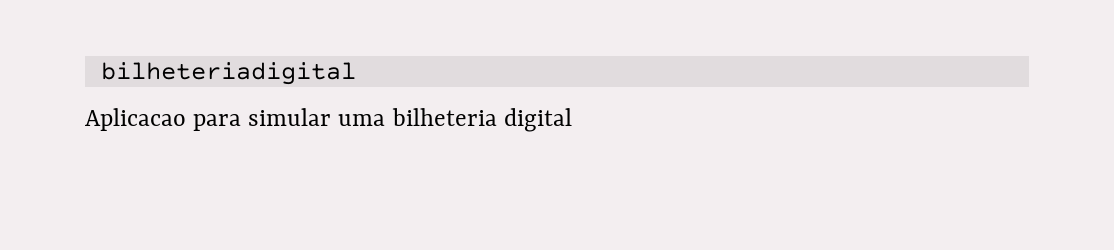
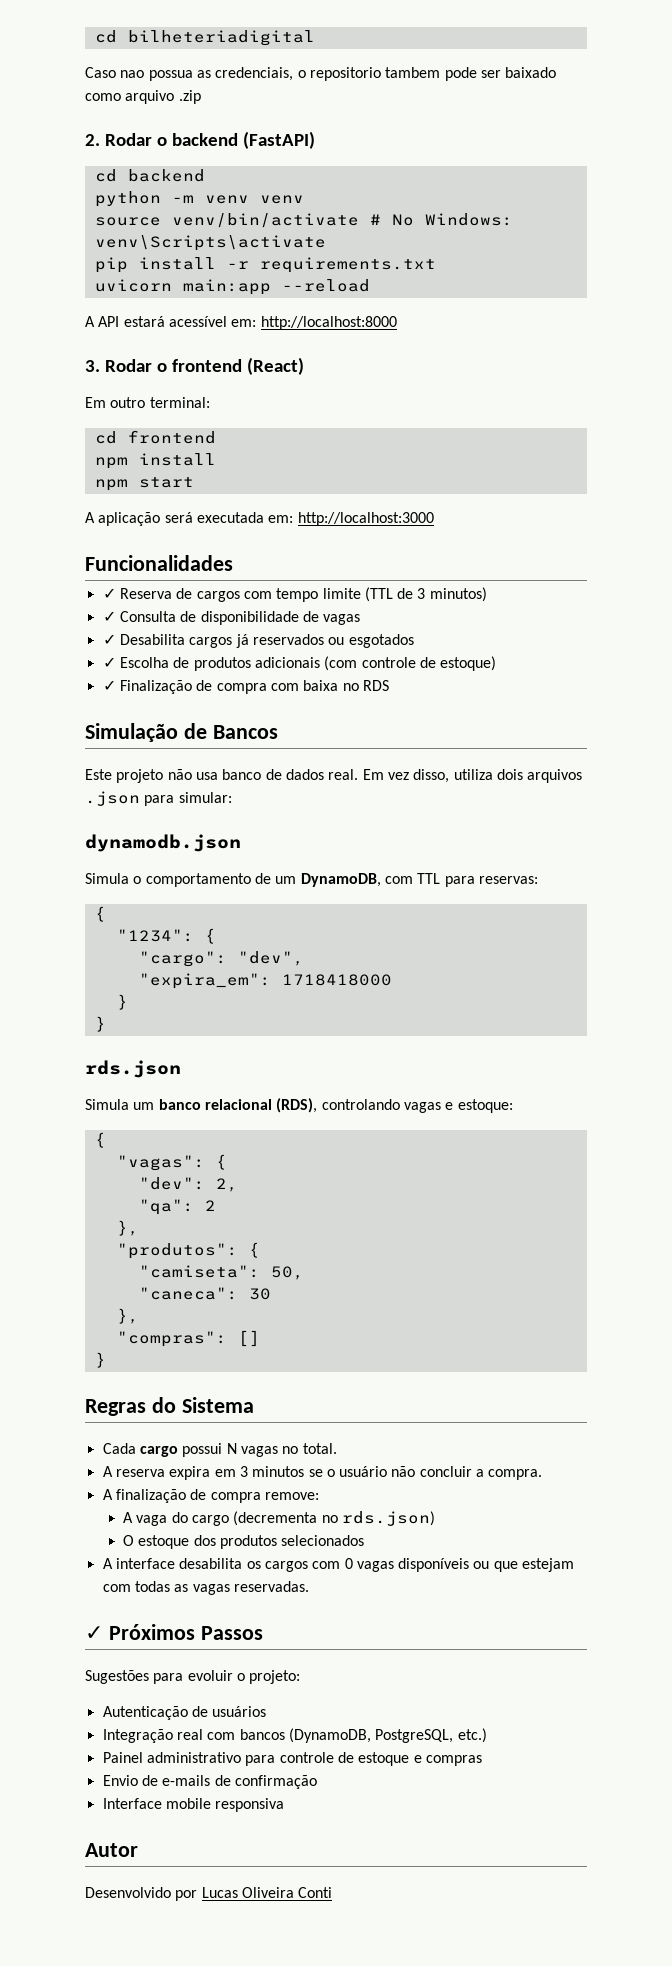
(100, 73) none -> [94,30,117,43] cd
[85,108,572,132] Aplicacao para simular uma bilheteria digital -> [85,67,557,81] [85,90,201,104] [85,131,315,149] [94,169,205,182] [94,191,304,207] [94,213,513,228] [94,235,326,251] [94,257,436,273] [94,279,370,295] [85,316,397,330] [85,357,304,375] [85,397,210,408] [94,430,216,444] [94,453,216,469] [94,477,194,491] [85,512,434,526] [85,555,233,571] [102,587,487,602] [102,611,361,625] [102,634,414,648] [102,656,497,671] [102,680,389,694] [85,723,278,742] [85,769,583,783] [85,791,232,806] [85,834,241,852] [85,873,538,887] [94,906,106,922] [116,928,216,944] [138,951,304,967] [138,973,392,989] [116,994,128,1010] [94,1016,106,1032] [85,1060,181,1078] [85,1098,513,1113] [94,1132,106,1148] [116,1154,227,1171] [138,1177,238,1192] [138,1199,216,1215] [116,1220,139,1236] [116,1242,260,1259] [138,1265,304,1280] [138,1287,271,1300] [116,1308,139,1324] [116,1330,260,1347] [94,1352,106,1368] [85,1397,254,1416] [102,1443,337,1457] [102,1466,543,1480] [102,1489,319,1503] [123,1511,435,1526] [123,1535,365,1549] [102,1558,575,1572] [102,1581,309,1595] [85,1624,263,1640] [85,1670,301,1684] [102,1706,267,1720] [102,1728,487,1743] [102,1752,482,1766] [102,1775,317,1789] [102,1798,285,1812] [85,1843,138,1857] [85,1887,333,1901] Caso nao possua as credenciais, o repositorio tambem pode ser baixado como arquivo .zip // 2. Rodar o backend (FastAPI) // cd backend // python -m venv venv // source venv/bin/activate # No Windows: venv\Scripts\activate // pip install -r requirements.txt // uvicorn main:app --reload // A API estará acessível em: http://localhost:8000 // 3. Rodar o frontend (React) // Em outro terminal: // cd frontend // npm install // npm start // A aplicação será executada em: http://localhost:3000 // Funcionalidades // ✓ Reserva de cargos com tempo limite (TTL de 3 minutos) // ✓ Consulta de disponibilidade de vagas // ✓ Desabilita cargos já reservados ou esgotados // ✓ Escolha de produtos adicionais (com controle de estoque) // ✓ Finalização de compra com baixa no RDS // Simulação de Bancos // Este projeto não usa banco de dados real. Em vez disso, utiliza dois arquivos .json para simular: // dynamodb.json // Simula o comportamento de um DynamoDB, com TTL para reservas: // { // "1234": { // "cargo": "dev", // "expira_em": 1718418000 // } // } // rds.json // Simula um banco relacional (RDS), controlando vagas e estoque: // { // "vagas": { // "dev": 2, // "qa": 2 // }, // "produtos": { // "camiseta": 50, // "caneca": 30 // }, // "compras": [] // } // Regras do Sistema // Cada cargo possui N vagas no total. // A reserva expira em 3 minutos se o usuário não concluir a compra. // A finalização de compra remove: // A vaga do cargo (decrementa no rds.json) // O estoque dos produtos selecionados // A interface desabilita os cargos com 0 vagas disponíveis ou que estejam com todas as vagas reservadas. // ✓ Próximos Passos // Sugestões para evoluir o projeto: // Autenticação de usuários // Integração real com bancos (DynamoDB, PostgreSQL, etc.) // Painel administrativo para controle de estoque e compras // Envio de e-mails de confirmação // Interface mobile responsiva // Autor // Desenvolvido por Lucas Oliveira Conti

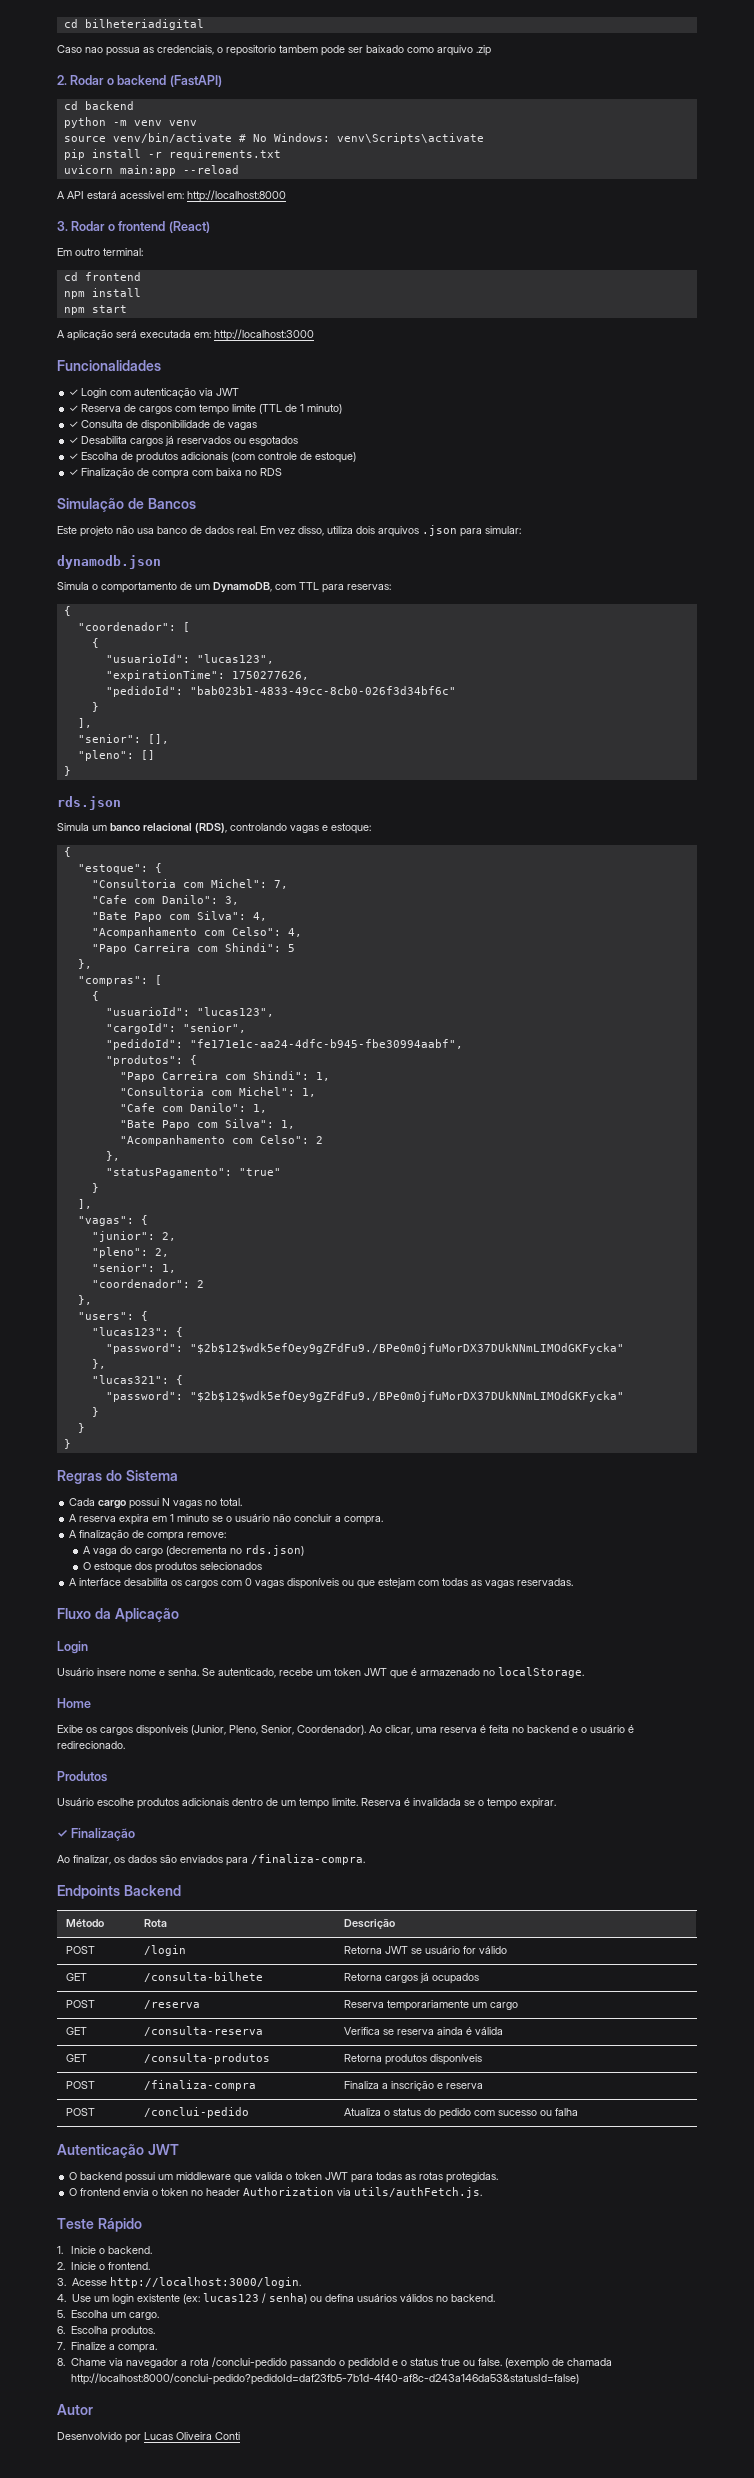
(233, 563) none -> [69,387,240,398] // ✓ Login com autenticação via JWT
[417,587,487,602] 3 minutos) -> [300,404,343,414] 1 minuto)
[116,928,216,944] [138,951,304,967] [138,973,392,989] [116,994,128,1010] "1234": { // "cargo": "dev", // "expira_em": 1718418000 // } -> [77,622,190,632] [91,638,99,648] [105,654,274,664] [105,670,309,681] [105,686,456,697] [91,702,99,712] [77,718,92,728] [77,734,169,744] [77,750,155,761] "coordenador": [ // { // "usuarioId": "lucas123", // "expirationTime": 1750277626, // "pedidoId": "bab023b1-4833-49cc-8cb0-026f3d34bf6c" // } // ], // "senior": [], // "pleno": []
[116,1154,227,1171] [138,1177,238,1192] [138,1199,216,1215] [116,1220,139,1236] [116,1242,260,1259] [138,1265,304,1280] [138,1287,271,1300] [116,1308,139,1324] [116,1330,260,1347] "vagas": { // "dev": 2, // "qa": 2 // }, // "produtos": { // "camiseta": 50, // "caneca": 30 // }, // "compras": [] -> [77,863,162,874] [91,879,288,889] [91,895,239,905] [91,911,267,922] [91,927,302,938] [91,943,295,954] [77,959,92,969] [77,975,162,986] [91,991,99,1001] [105,1007,274,1017] [105,1023,246,1034] [105,1039,463,1050] [105,1055,197,1066] [119,1071,330,1082] [119,1087,316,1097] [119,1103,267,1113] [119,1119,295,1130] [119,1135,323,1146] [105,1151,120,1161] [105,1168,281,1178] [91,1183,99,1193] [77,1199,92,1209] [77,1215,148,1226] [91,1231,176,1242] [91,1247,169,1258] [91,1263,176,1273] [91,1279,204,1288] [77,1295,92,1305] [77,1311,148,1321] [91,1327,183,1337] [105,1343,624,1354] [91,1359,106,1369] [91,1375,183,1385] [105,1391,624,1402] [91,1407,99,1417] [77,1423,85,1433] "estoque": { // "Consultoria com Michel": 7, // "Cafe com Danilo": 3, // "Bate Papo com Silva": 4, // "Acompanhamento com Celso": 4, // "Papo Carreira com Shindi": 5 // }, // "compras": [ // { // "usuarioId": "lucas123", // "cargoId": "senior", // "pedidoId": "fe171e1c-aa24-4dfc-b945-fbe30994aabf", // "produtos": { // "Papo Carreira com Shindi": 1, // "Consultoria com Michel": 1, // "Cafe com Danilo": 1, // "Bate Papo com Silva": 1, // "Acompanhamento com Celso": 2 // }, // "statusPagamento": "true" // } // ], // "vagas": { // "junior": 2, // "pleno": 2, // "senior": 1, // "coordenador": 2 // }, // "users": { // "lucas123": { // "password": "$2b$12$wdk5efOey9gZFdFu9./BPe0m0jfuMorDX37DUkNNmLIMOdGKFycka" // }, // "lucas321": { // "password": "$2b$12$wdk5efOey9gZFdFu9./BPe0m0jfuMorDX37DUkNNmLIMOdGKFycka" // } // }
[239,1466,305,1477] 3 minutos -> [170,1514,210,1522] 1 minuto
[85,1624,263,1640] [85,1670,301,1684] [102,1706,267,1720] [102,1728,487,1743] [102,1752,482,1766] [102,1775,317,1789] [102,1798,285,1812] ✓ Próximos Passos // Sugestões para evoluir o projeto: // Autenticação de usuários // Integração real com bancos (DynamoDB, PostgreSQL, etc.) // Painel administrativo para controle de estoque e compras // Envio de e-mails de confirmação // Interface mobile responsiva -> [57,1608,179,1622] [57,1641,88,1654] [57,1667,584,1679] [57,1698,91,1708] [57,1725,634,1736] [57,1741,125,1749] [57,1771,107,1782] [57,1798,556,1809] [57,1828,136,1841] [57,1854,365,1866] [57,1885,181,1899] [65,1919,104,1927] [143,1919,167,1927] [343,1918,395,1929] [65,1946,95,1954] [143,1945,186,1956] [343,1946,507,1954] [65,1973,87,1981] [143,1972,263,1982] [343,1973,479,1984] [65,2000,95,2008] [143,2000,200,2009] [343,2000,518,2011] [65,2027,87,2035] [143,2026,263,2036] [343,2027,503,2035] [65,2054,87,2062] [143,2053,270,2064] [343,2054,482,2065] [65,2081,95,2089] [143,2080,256,2091] [343,2080,483,2091] [65,2108,95,2116] [143,2107,249,2118] [343,2108,578,2119] [57,2144,179,2158] [69,2172,499,2183] [69,2187,483,2198] [57,2218,142,2232] [57,2246,152,2254] [57,2262,150,2270] [57,2277,301,2288] [57,2293,495,2304] [57,2310,159,2320] [57,2326,155,2337] [57,2342,157,2353] [57,2357,612,2369] [70,2373,579,2385] Fluxo da Aplicação // Login // Usuário insere nome e senha. Se autenticado, recebe um token JWT que é armazenado no localStorage. // Home // Exibe os cargos disponíveis (Junior, Pleno, Senior, Coordenador). Ao clicar, uma reserva é feita no backend e o usuário é redirecionado. // Produtos // Usuário escolhe produtos adicionais dentro de um tempo limite. Reserva é invalidada se o tempo expirar. // ✓ Finalização // Ao finalizar, os dados são enviados para /finaliza-compra. // Endpoints Backend // Método | Rota | Descrição // POST | /login | Retorna JWT se usuário for válido // GET | /consulta-bilhete | Retorna cargos já ocupados // POST | /reserva | Reserva temporariamente um cargo // GET | /consulta-reserva | Verifica se reserva ainda é válida // GET | /consulta-produtos | Retorna produtos disponíveis // POST | /finaliza-compra | Finaliza a inscrição e reserva // POST | /conclui-pedido | Atualiza o status do pedido com sucesso ou falha // Autenticação JWT // O backend possui um middleware que valida o token JWT para todas as rotas protegidas. // O frontend envia o token no header Authorization via utils/authFetch.js. // Teste Rápido // 1. Inicie o backend. // 2. Inicie o frontend. // 3. Acesse http://localhost:3000/login. // 4. Use um login existente (ex: lucas123 / senha) ou defina usuários válidos no backend. // 5. Escolha um cargo. // 6. Escolha produtos. // 7. Finalize a compra. // 8. Chame via navegador a rota /conclui-pedido passando o pedidoId e o status true ou false. (exemplo de chamada http://localhost:8000/conclui-pedido?pedidoId=daf23fb5-7b1d-4f40-af8c-d243a146da53&statusId=false)

